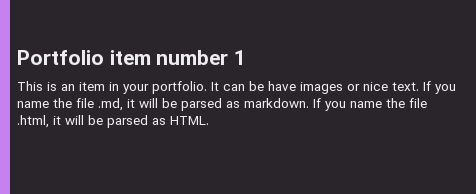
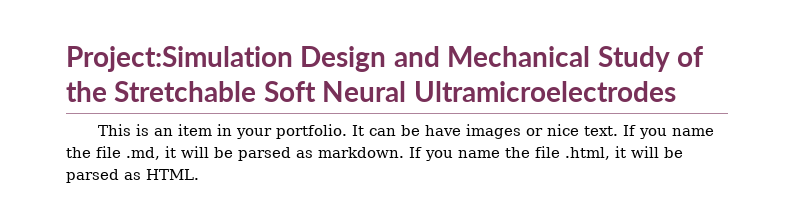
[17,50,247,65] Portfolio item number 1 -> [66,46,704,72] [66,81,676,102] Project:Simulation Design and Mechanical Study of the Stretchable Soft Neural Ultramicroelectrodes

